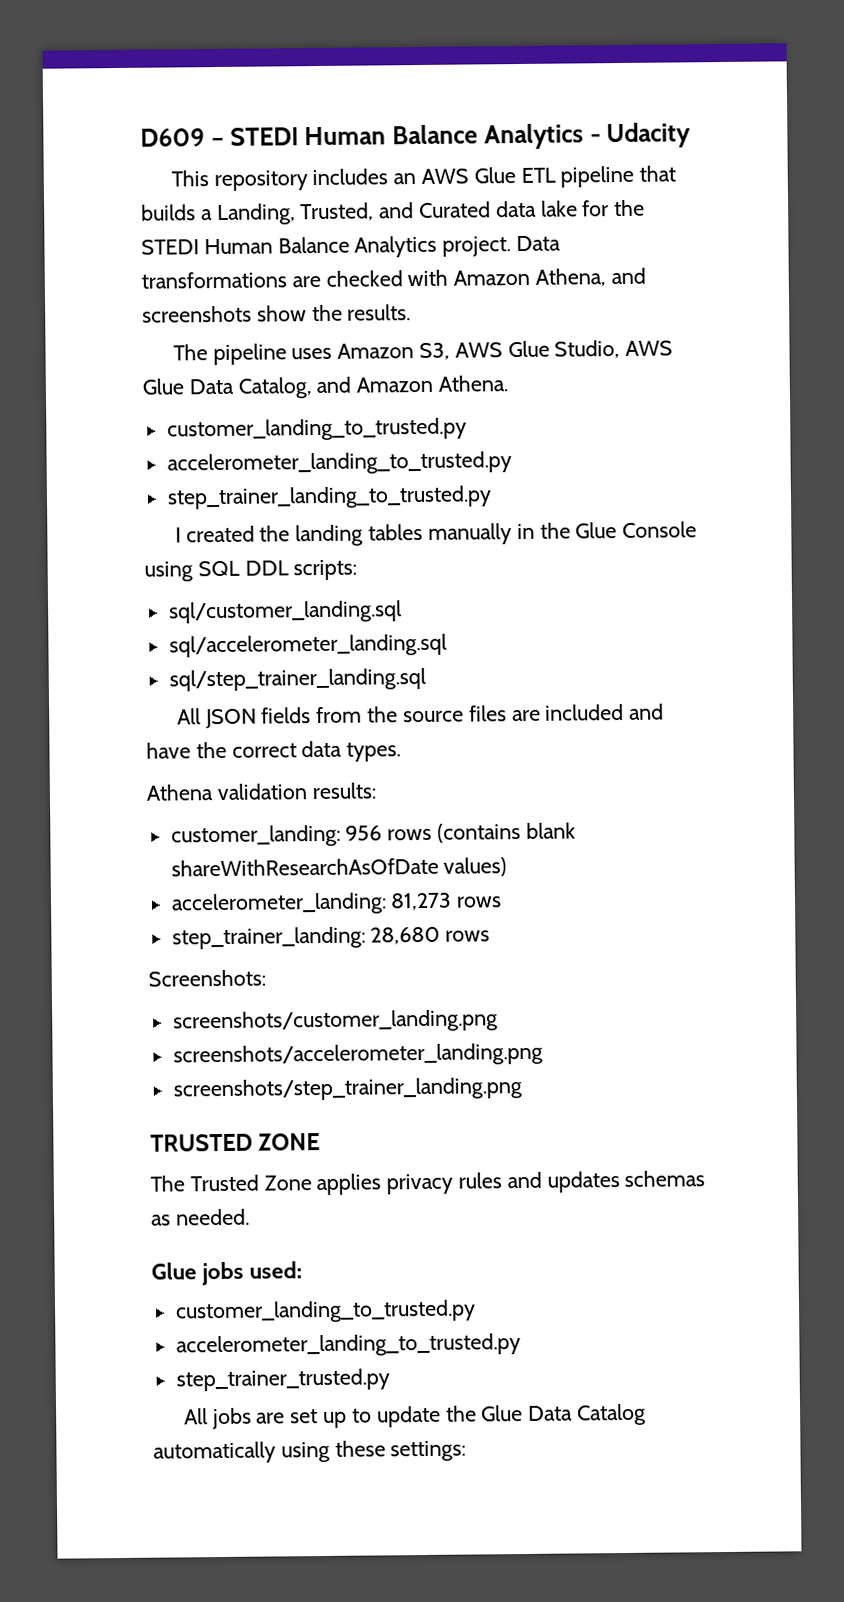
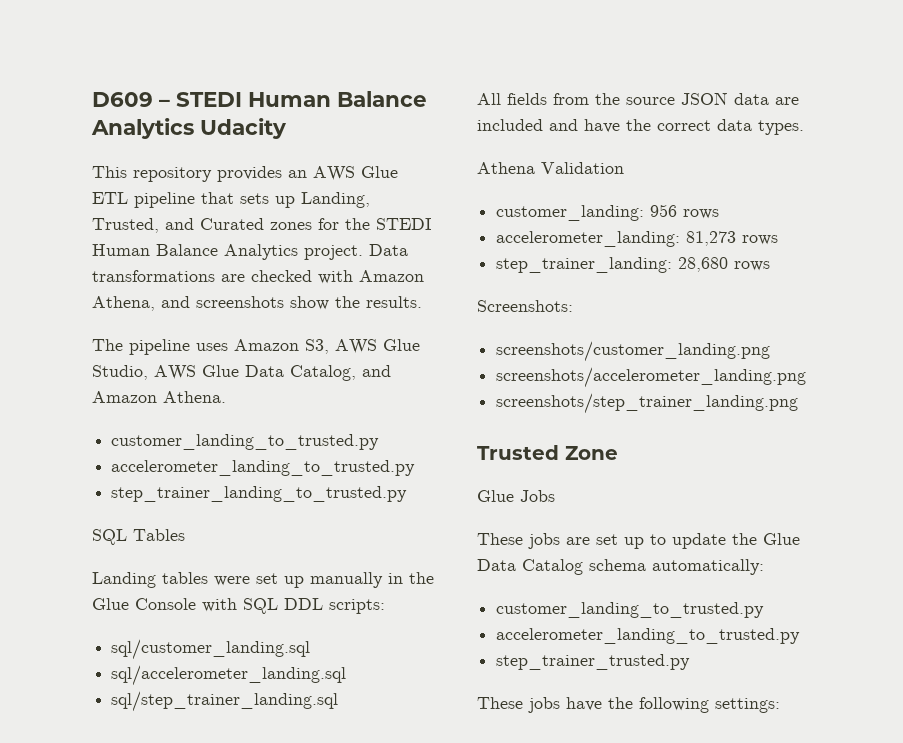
[589,134,601,143] - -> (194, 128) none
[312,168,389,186] includes -> [217,166,282,182] provides
[141,204,213,221] builds a -> [240,193,295,208] sets up
[495,200,578,218] data lake -> [270,222,312,230] zones
[174,523,424,547] I created the landing tables -> [92,529,185,545] [92,572,304,588] SQL Tables // Landing tables were set up
[144,561,193,582] using -> [202,598,237,612] with
[204,708,257,729] JSON -> (501, 99) none
[468,705,507,722] files -> [681,92,769,105] JSON data
[216,782,376,801] validation results: -> [541,162,624,174] Validation
[437,822,576,843] [170,857,508,877] (contains blank shareWithResearchAsOfDate values) -> (720, 214) none
[150,1133,321,1152] [150,1175,185,1192] TRUSTED ZONE // The -> (799, 403) none
[316,1170,706,1196] [151,1208,250,1226] [151,1261,303,1286] [174,1299,476,1324] [175,1333,521,1358] [175,1368,390,1392] [183,1408,208,1425] applies privacy rules and updates schemas as needed. // Glue jobs used: // customer_landing_to_trusted.py // accelerometer_landing_to_trusted.py // step_trainer_trusted.py // All -> [477,490,555,502] [477,533,523,545] // Glue Jobs // These
[153,1440,386,1464] automatically using these -> [589,559,764,575] [496,602,765,618] [496,628,801,644] [496,654,691,670] [477,697,709,713] schema automatically: // customer_landing_to_trusted.py // accelerometer_landing_to_trusted.py // step_trainer_trusted.py // These jobs have the following

